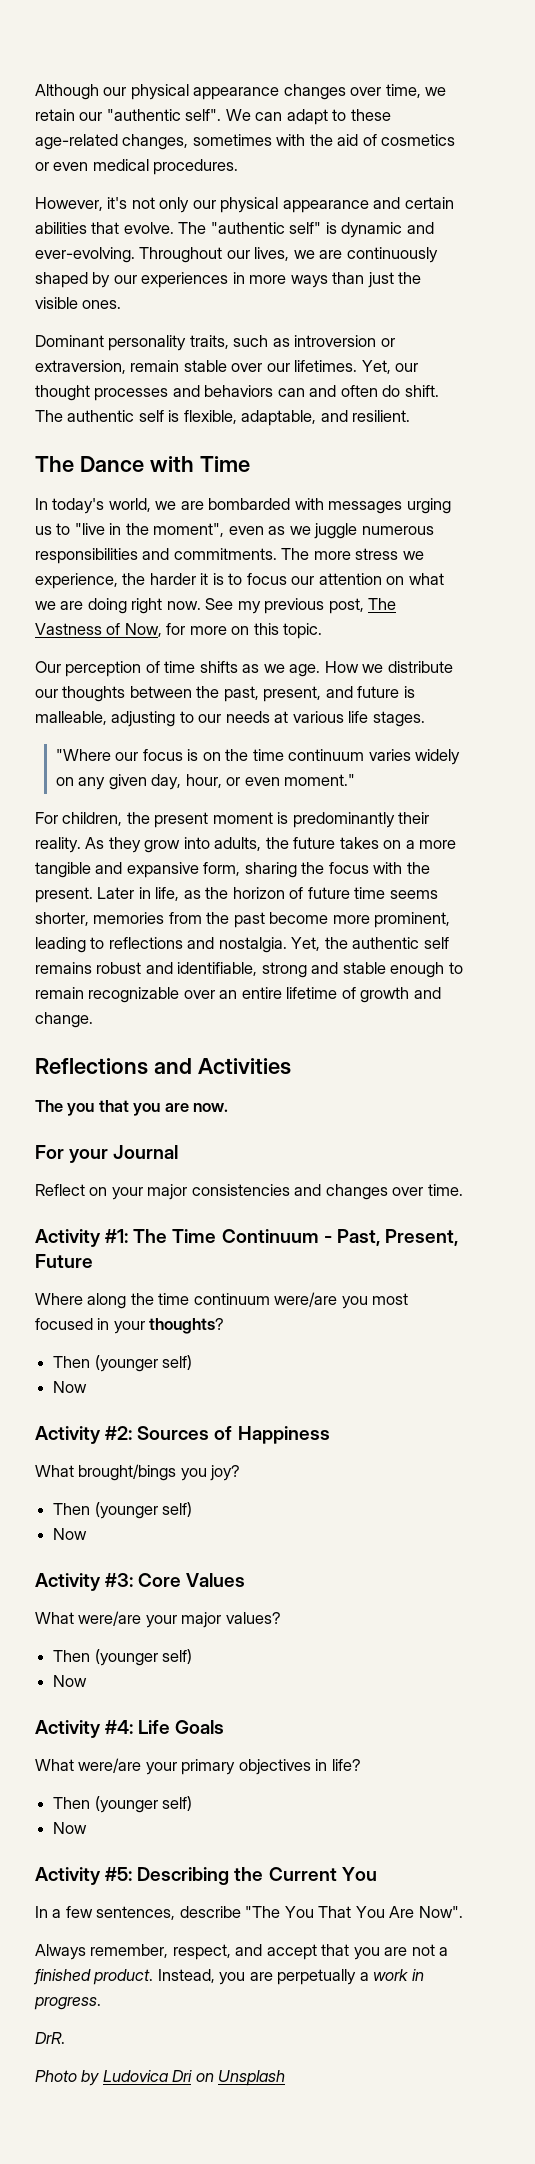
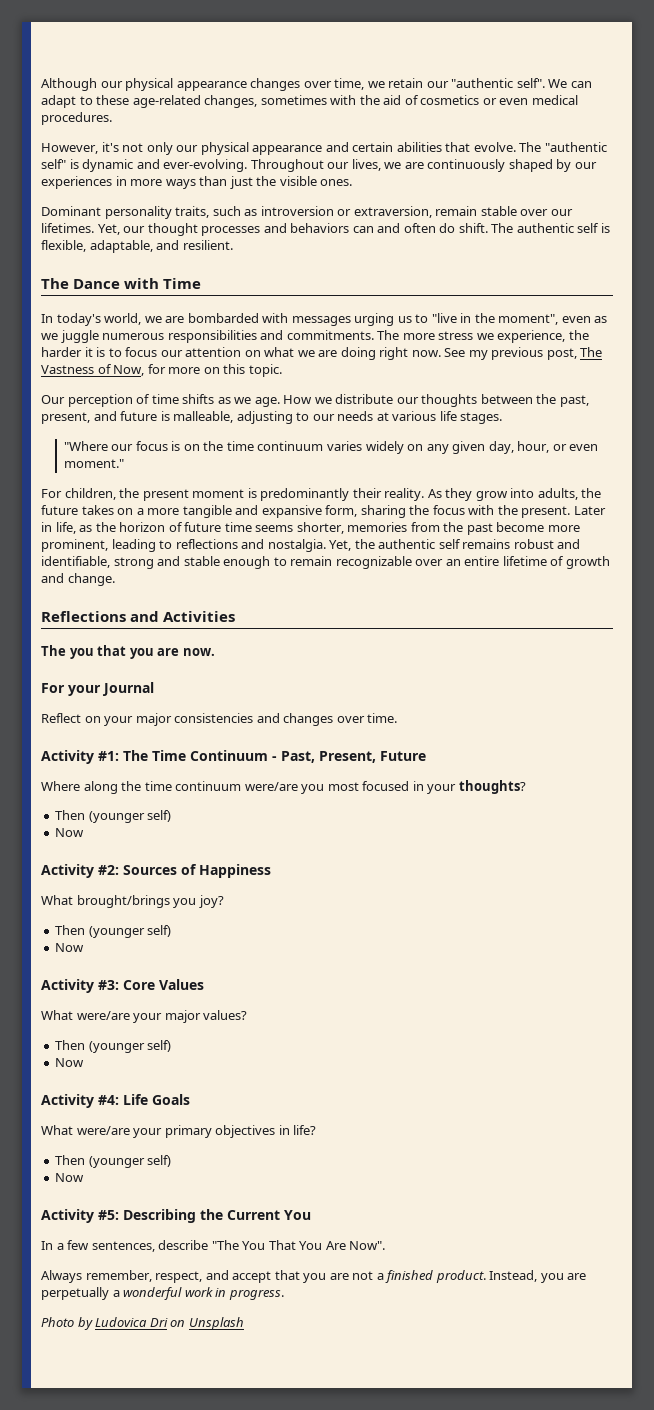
[78,1464,177,1481] brought/bings -> [76,895,170,908] brought/brings
(369, 1976) none -> [123,1287,183,1300] wonderful
[35,2032,65,2044] // DrR. -> (284, 1294) none

